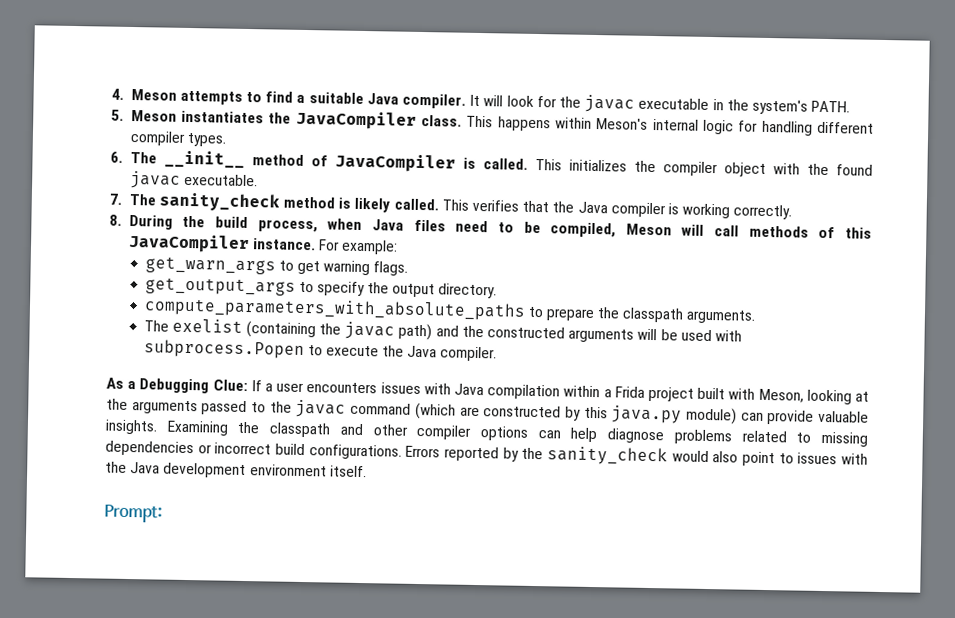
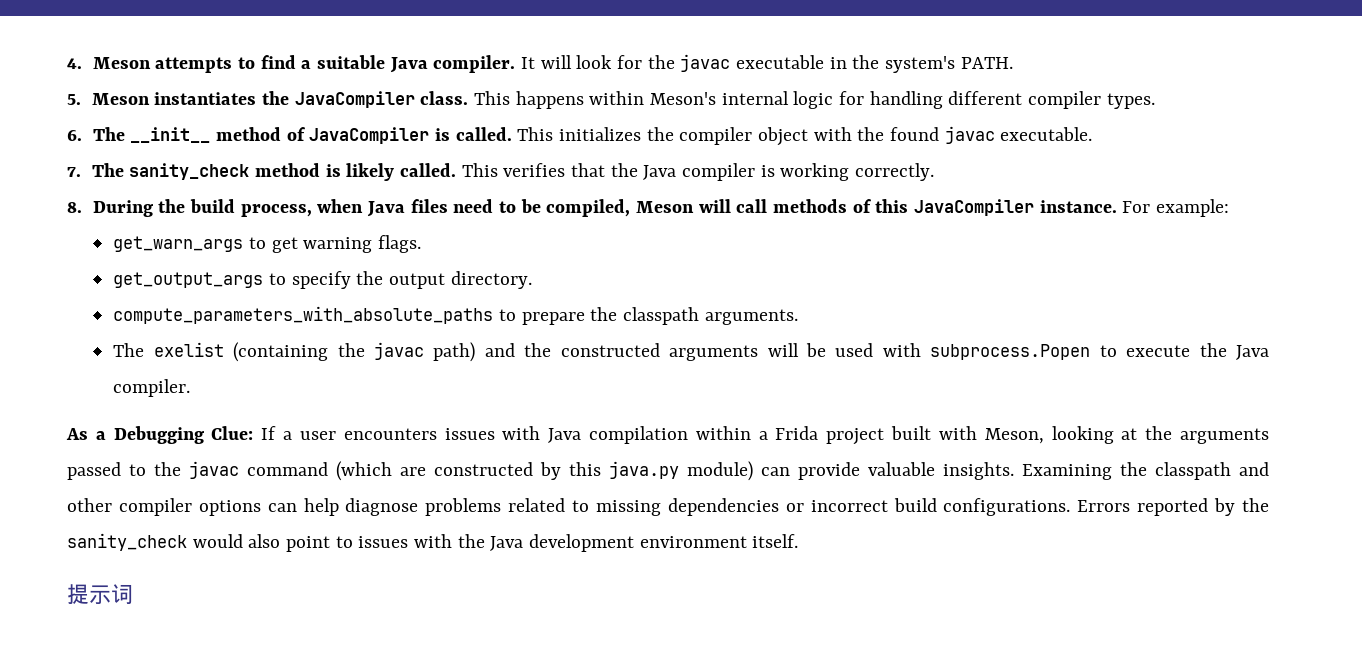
[104,504,163,523] Prompt: -> [67,584,133,604] 提示词

